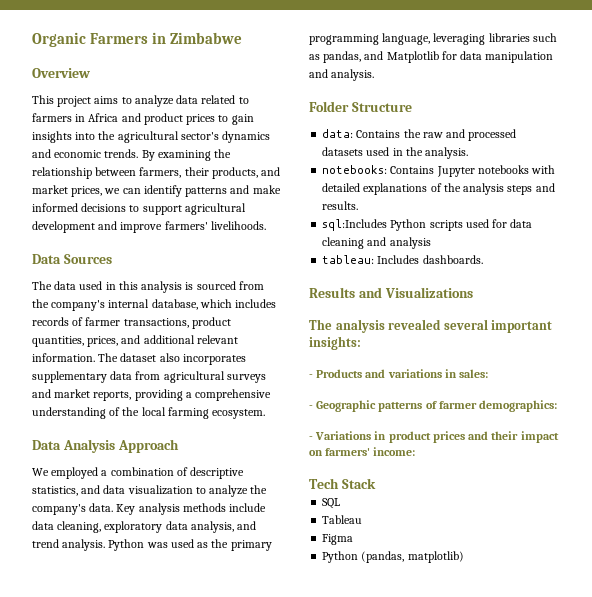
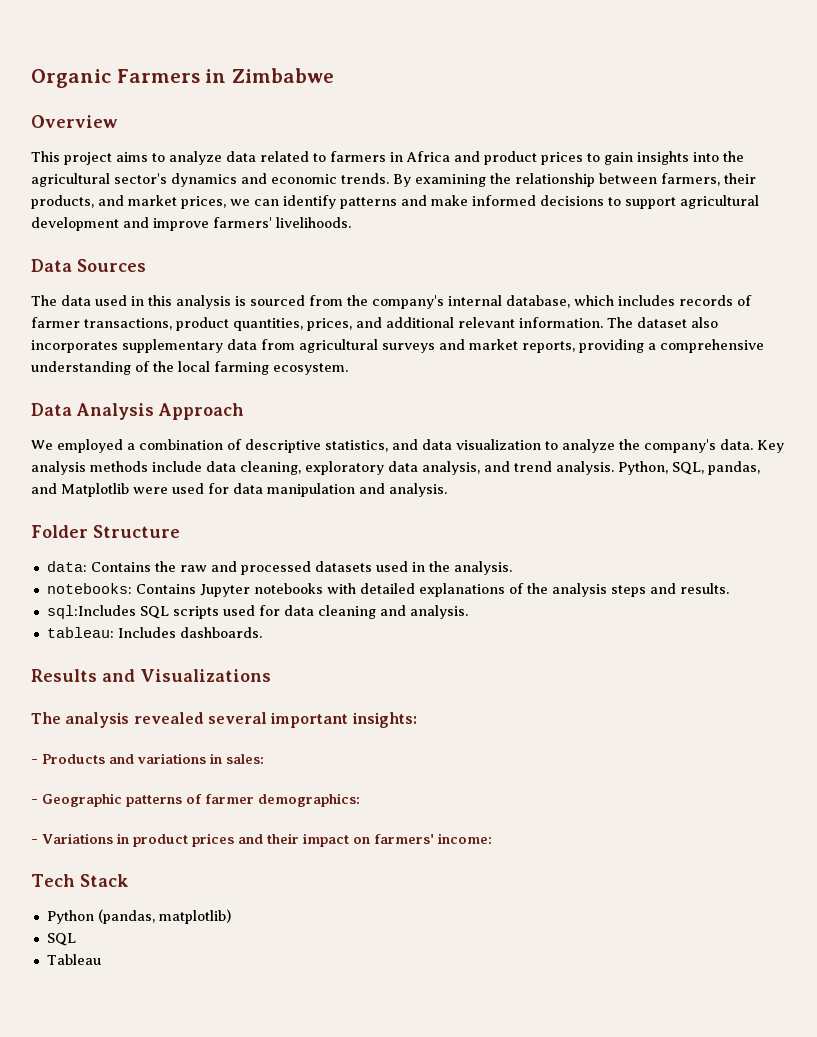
[108,539,272,551] [309,33,557,45] [309,54,320,60] Python was used as the primary programming language, leveraging libraries such as -> [618,461,704,475] Python, SQL,
(439, 57) none -> [133,483,204,494] were used
[390,219,427,231] Python -> [139,606,169,619] SQL
[389,237,431,249] analysis -> [409,605,468,619] analysis.
(376, 483) none -> [46,909,231,924] // Python (pandas, matplotlib)
[322,534,354,545] [322,551,464,563] // Figma // Python (pandas, matplotlib) -> (101, 959) none

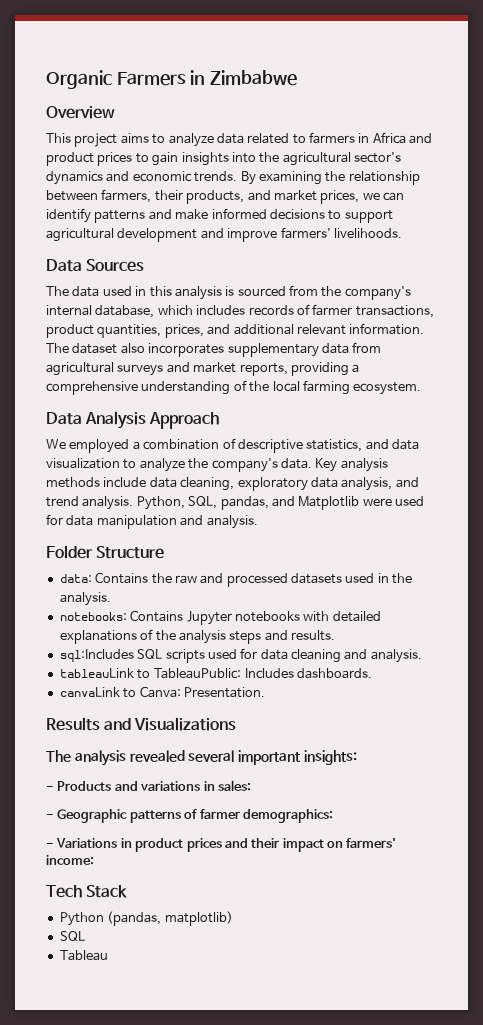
[46,627,114,638] tableau: -> [59,668,242,679] tableauLink to TableauPublic:
(262, 632) none -> [59,686,265,698] // canvaLink to Canva: Presentation.

